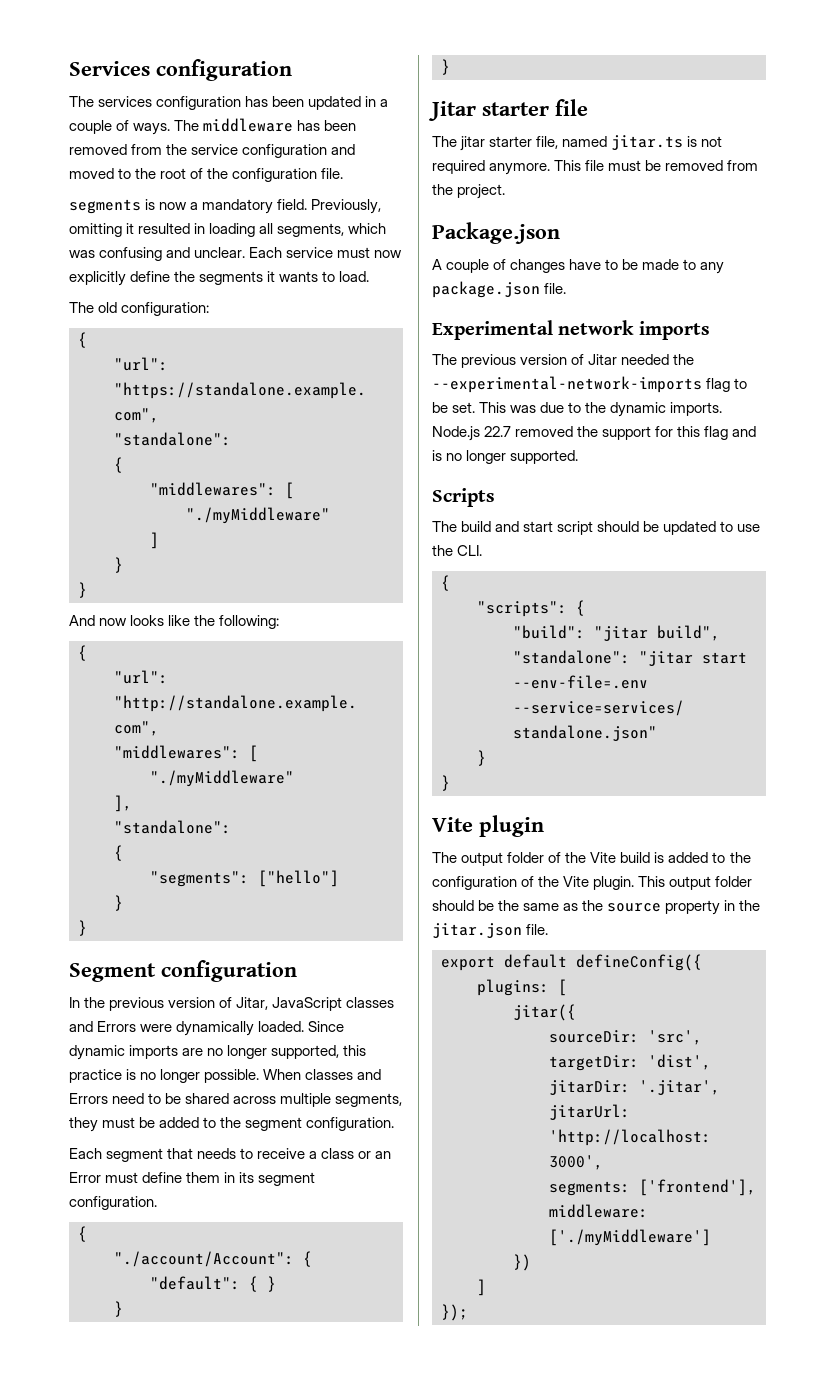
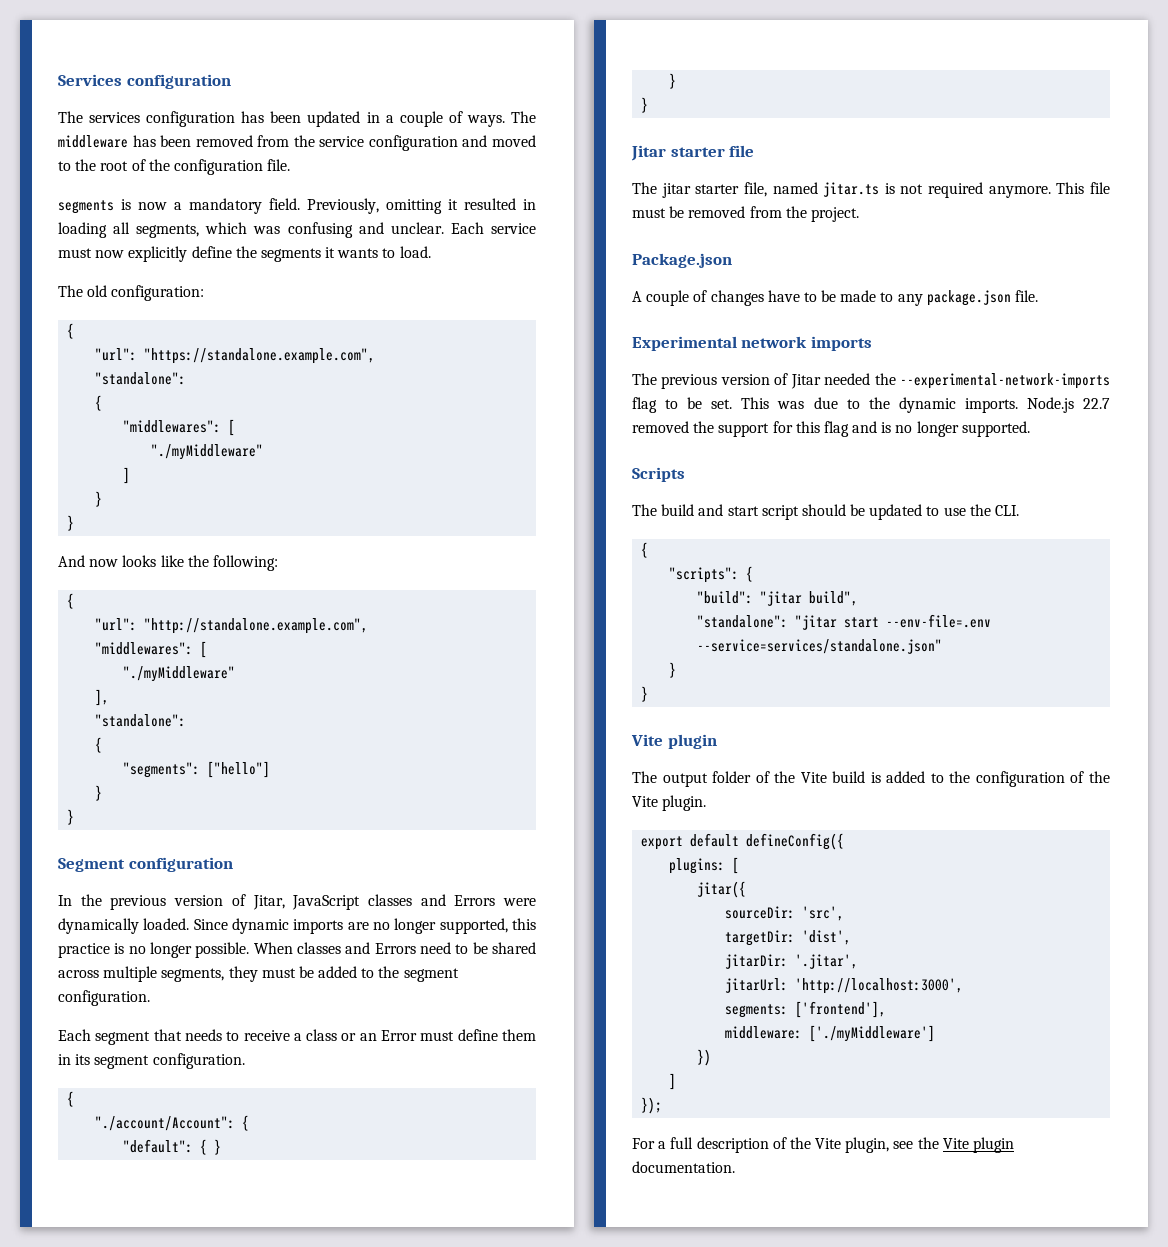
[638,876,753,890] [432,900,761,915] [432,923,549,938] This output folder should be the same as the source property in the jitar.json file. -> (707, 803) none
(468, 1312) none -> [632,1137,1015,1153] [632,1161,735,1173] // For a full description of the Vite plugin, see the Vite plugin documentation.

